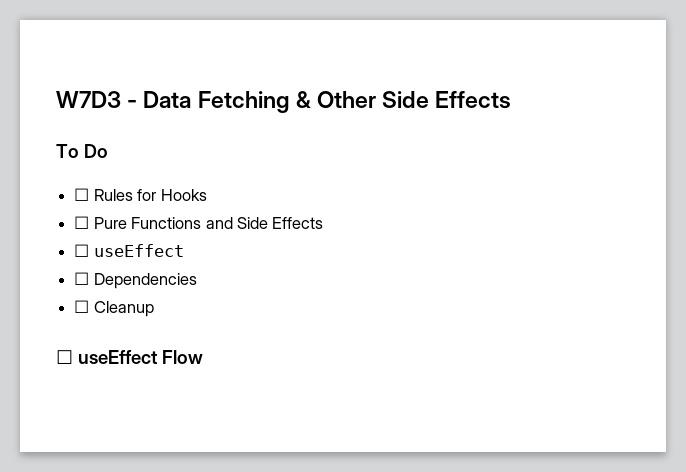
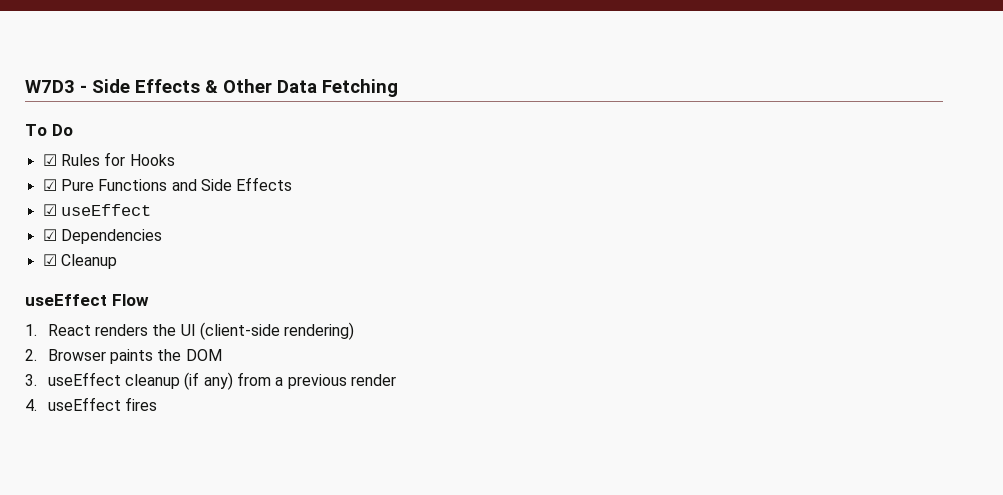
[143,91,512,113] Data Fetching & Other Side Effects -> [92,79,398,97] Side Effects & Other Data Fetching
[74,188,90,201] ☐ -> [42,154,57,166] ☑
[74,216,90,229] ☐ -> [42,179,57,191] ☑
[74,244,90,257] ☐ -> [42,204,57,216] ☑
[74,272,90,285] ☐ -> [42,229,57,241] ☑
[74,300,90,313] ☐ -> [42,254,57,266] ☑
[56,350,73,364] ☐ -> (117, 261) none
(203, 357) none -> [25,322,355,340] [25,349,222,364] [25,372,396,390] [25,397,158,411] // 1. React renders the UI (client-side rendering) // 2. Browser paints the DOM // 3. useEffect cleanup (if any) from a previous render // 4. useEffect fires

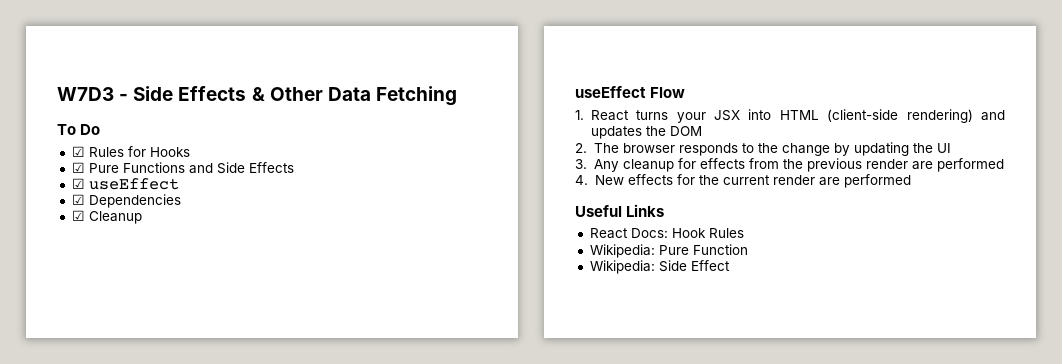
[95,324,196,336] renders the UI -> [636,109,819,123] turns your JSX into HTML
[25,349,154,364] // 2. Browser paints -> [981,110,1005,121] [590,126,642,139] and updates
[25,372,284,390] 3. useEffect cleanup (if any) from a -> [575,142,951,156] [575,158,803,172] 2. The browser responds to the change by updating the UI // 3. Any cleanup for effects from the
(396, 380) none -> [911,158,1004,172] are performed
[47,397,158,411] useEffect fires -> [594,174,911,188] [575,204,665,217] [589,228,744,239] [589,244,748,258] [589,260,730,274] New effects for the current render are performed // Useful Links // React Docs: Hook Rules // Wikipedia: Pure Function // Wikipedia: Side Effect

